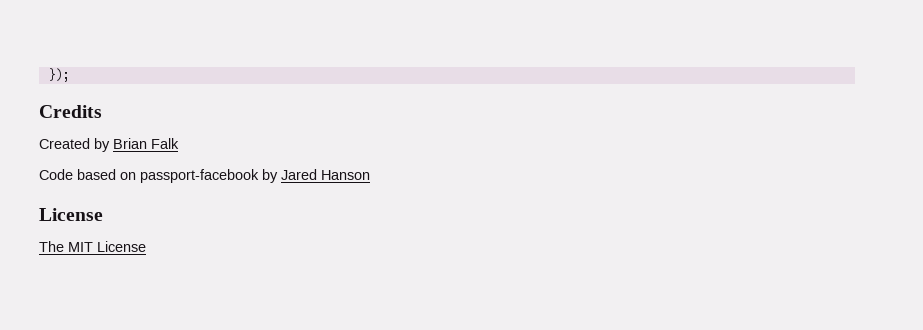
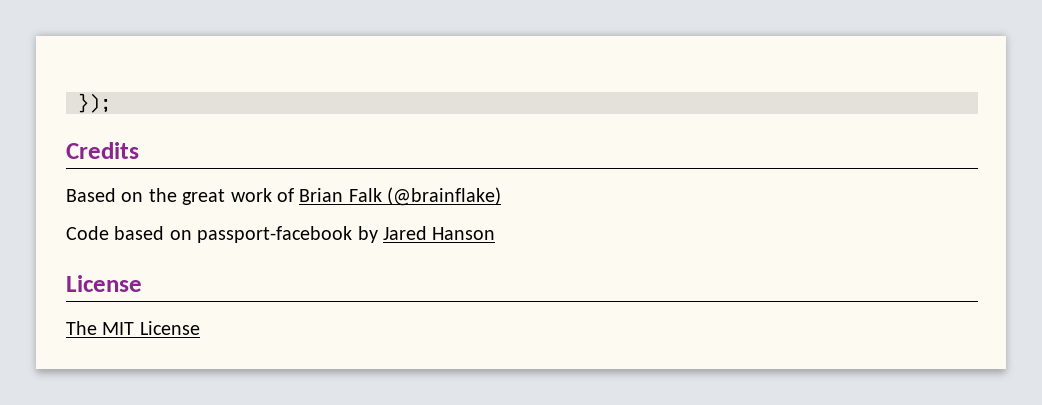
[39,138,110,152] Created by -> [66,188,294,205] Based on the great work of
(179, 143) none -> [387,187,502,206] (@brainflake)

